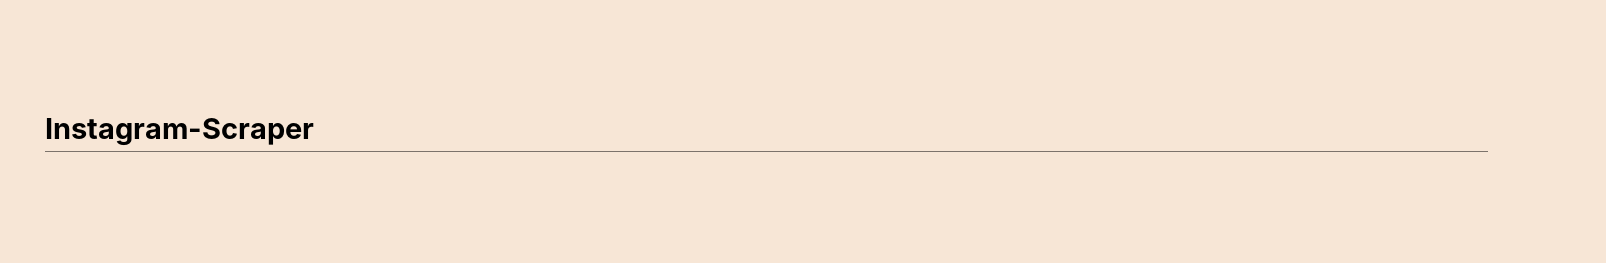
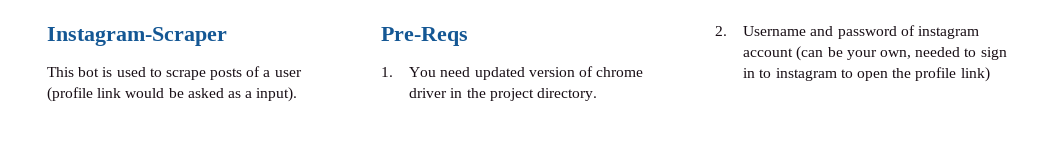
(314, 132) none -> [47,66,302,80] [47,87,298,102] [381,27,468,46] [381,66,644,80] [409,88,598,101] [715,25,980,39] [743,46,1007,61] [743,67,990,82] // This bot is used to scrape posts of a user (profile link would be asked as a input). // Pre-Reqs // 1. You need updated version of chrome driver in the project directory. // 2. Username and password of instagram account (can be your own, needed to sign in to instagram to open the profile link)

